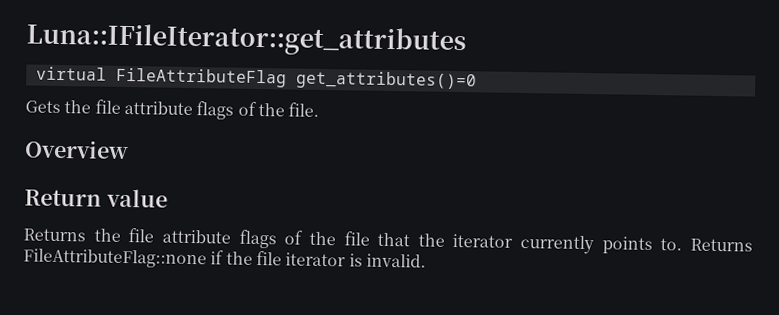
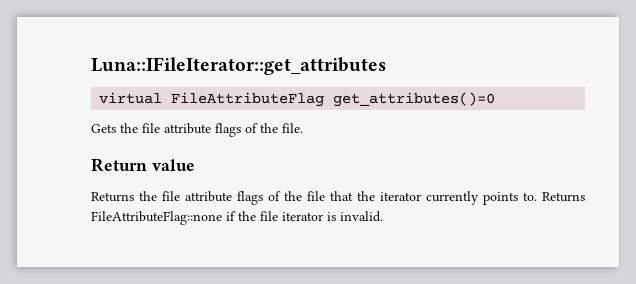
[24,139,129,160] // Overview -> (303, 128) none

